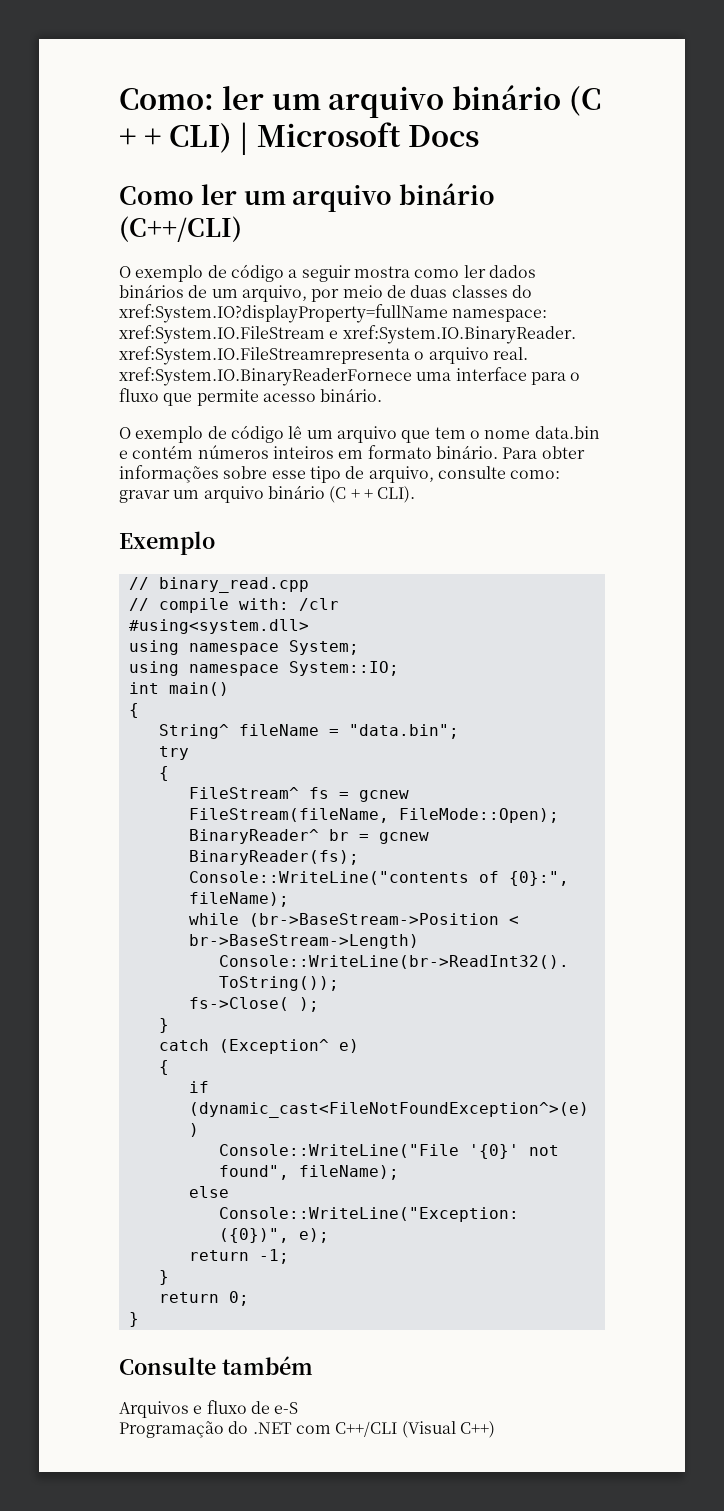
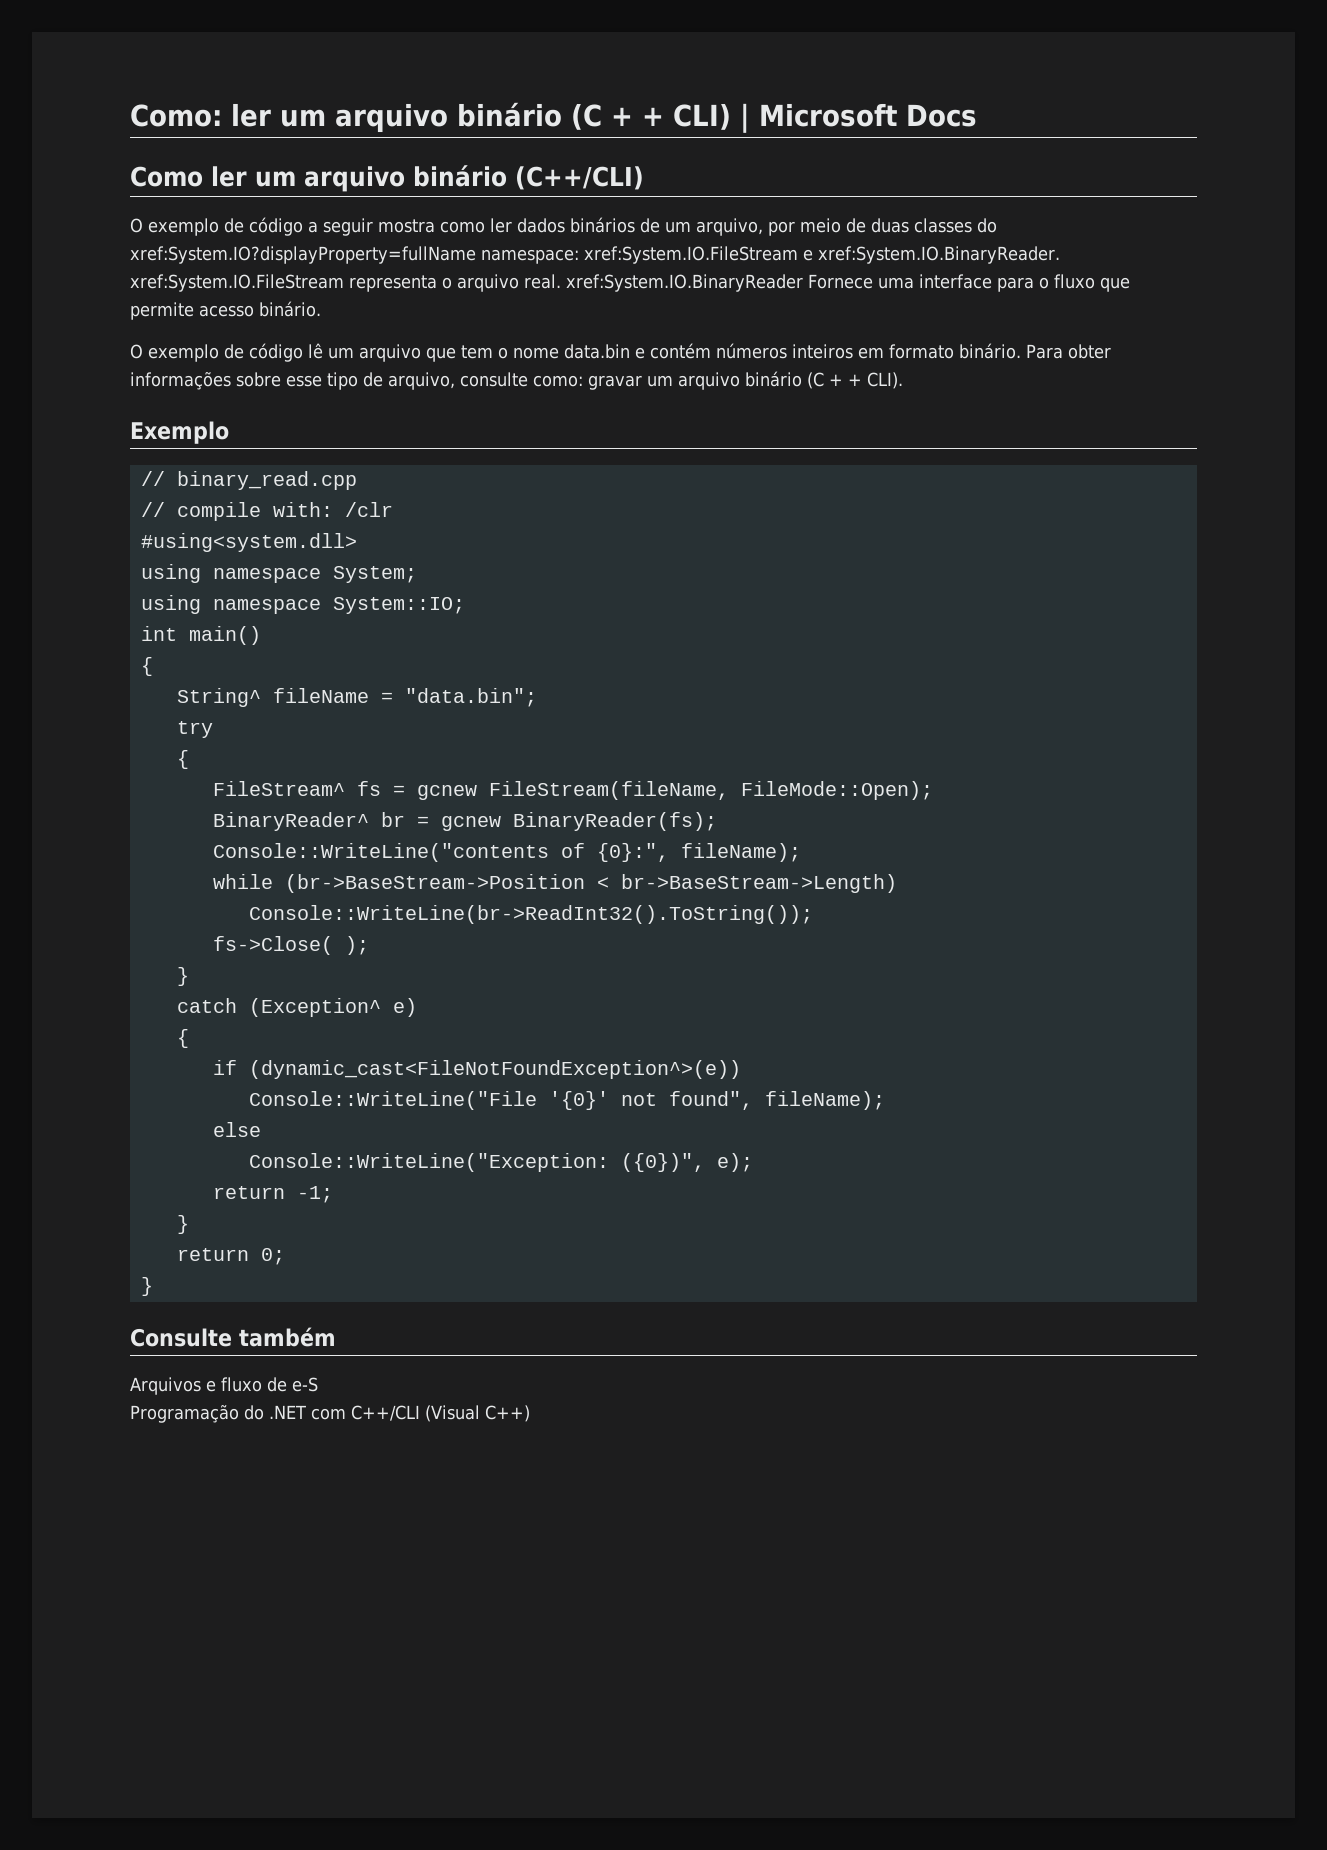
[119,346,410,365] xref:System.IO.FileStreamrepresenta -> [130,274,437,292] xref:System.IO.FileStream representa
[119,367,412,386] xref:System.IO.BinaryReaderFornece -> [565,274,873,292] xref:System.IO.BinaryReader Fornece

